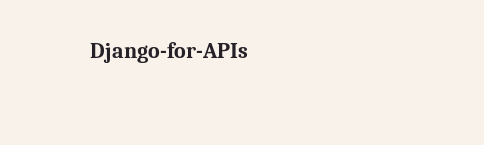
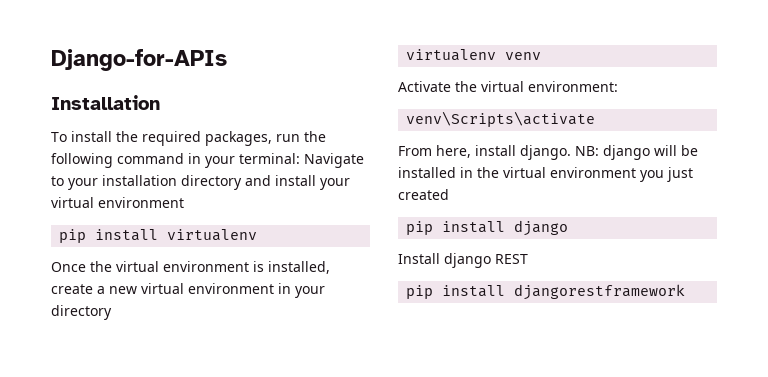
(248, 52) none -> [51,95,160,110] [51,131,326,146] [51,153,364,168] [51,175,350,190] [51,197,184,208] [59,229,258,243] [51,261,330,274] [51,283,325,298] [51,305,112,320] [406,49,542,61] [398,81,618,92] [406,111,596,127] [398,145,698,160] [398,167,693,182] [398,189,449,200] [406,220,569,236] [398,253,528,268] [406,284,686,300] // Installation // To install the required packages, run the following command in your terminal: Navigate to your installation directory and install your virtual environment // pip install virtualenv // Once the virtual environment is installed, create a new virtual environment in your directory // virtualenv venv // Activate the virtual environment: // venv\Scripts\activate // From here, install django. NB: django will be installed in the virtual environment you just created // pip install django // Install django REST // pip install djangorestframework

